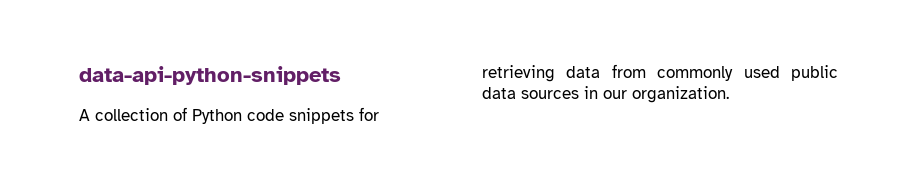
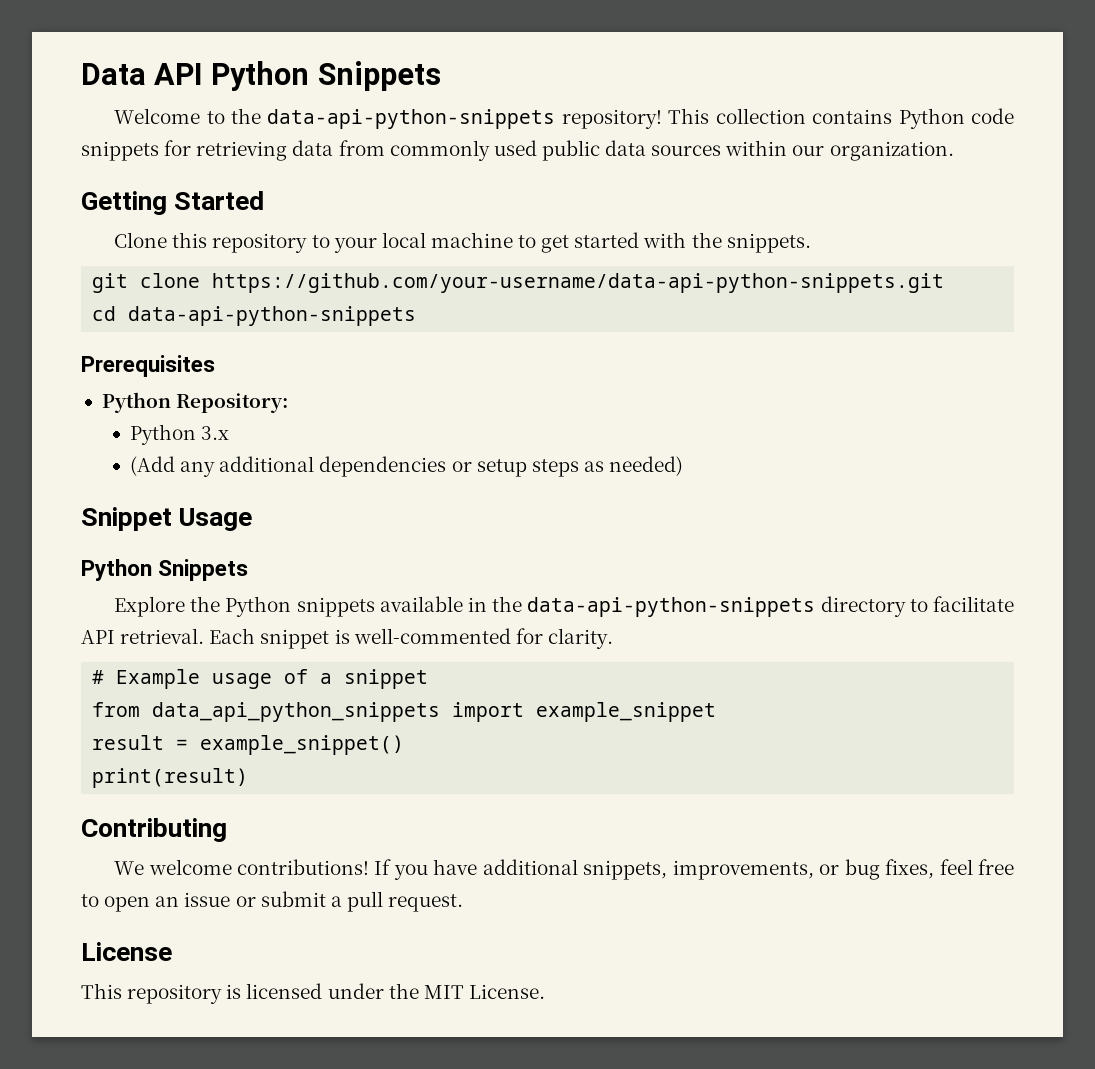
[79,66,341,85] [79,107,187,121] data-api-python-snippets // A collection of -> [81,61,441,91] [114,108,893,129] Data API Python Snippets // Welcome to the data-api-python-snippets repository! This collection contains
[584,86,598,99] in -> [725,140,788,156] within
(729, 94) none -> [81,191,265,215] [114,232,811,253] [92,273,945,293] [92,306,417,326] [81,355,215,377] [101,392,289,413] [130,424,230,445] [130,456,684,477] [81,507,253,531] [81,559,249,581] [114,596,1014,617] [81,628,613,649] [92,669,429,689] [92,702,717,722] [92,735,405,755] [92,768,249,788] [81,818,227,842] [114,859,1014,880] [81,891,464,912] [81,942,172,961] [81,983,545,1004] // Getting Started // Clone this repository to your local machine to get started with the snippets. // git clone https://github.com/your-username/data-api-python-snippets.git // cd data-api-python-snippets // Prerequisites // Python Repository: // Python 3.x // (Add any additional dependencies or setup steps as needed) // Snippet Usage // Python Snippets // Explore the Python snippets available in the data-api-python-snippets directory to facilitate API retrieval. Each snippet is well-commented for clarity. // # Example usage of a snippet // from data_api_python_snippets import example_snippet // result = example_snippet() // print(result) // Contributing // We welcome contributions! If you have additional snippets, improvements, or bug fixes, feel free to open an issue or submit a pull request. // License // This repository is licensed under the MIT License.

